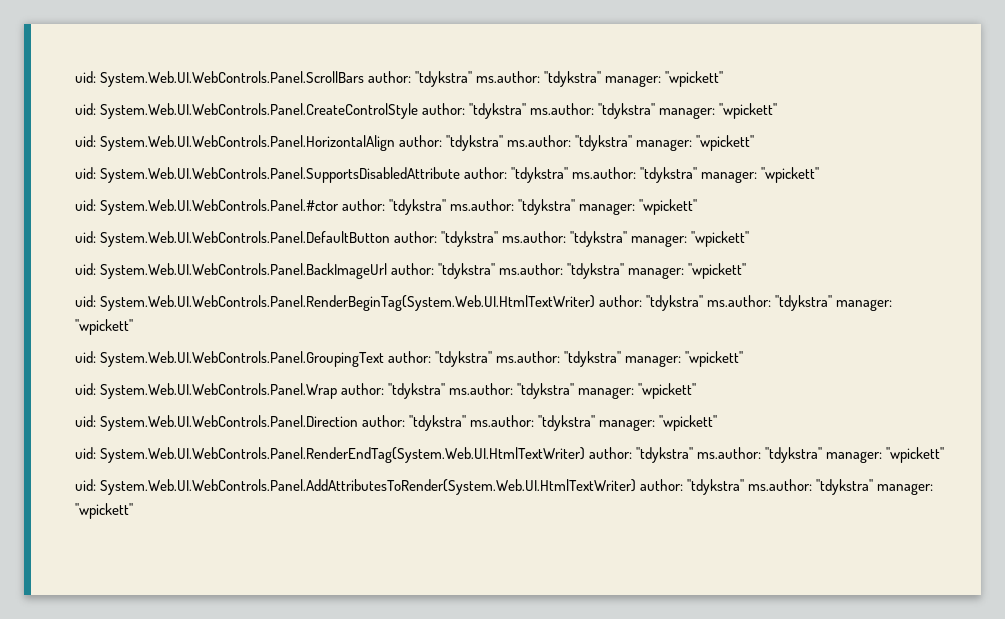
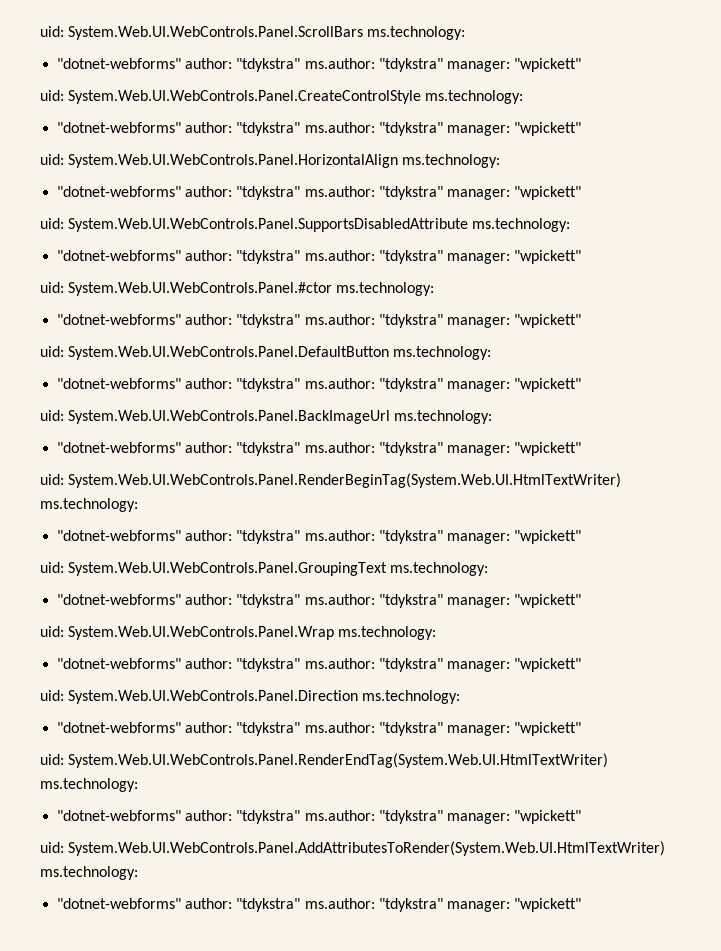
(365, 79) none -> [367,26,466,40] [57,58,182,69] ms.technology: // "dotnet-webforms"
(419, 111) none -> [425,90,524,104] [57,122,182,133] ms.technology: // "dotnet-webforms"
(396, 143) none -> [402,154,501,168] [57,186,182,197] ms.technology: // "dotnet-webforms"
(461, 175) none -> [472,218,571,232] [57,250,182,261] ms.technology: // "dotnet-webforms"
(340, 207) none -> [336,282,435,296] [57,314,182,325] ms.technology: // "dotnet-webforms"
(391, 239) none -> [393,346,492,360] [57,378,182,389] ms.technology: // "dotnet-webforms"
(388, 271) none -> [394,410,493,424] [57,442,182,453] ms.technology: // "dotnet-webforms"
(596, 303) none -> [40,498,138,512] [57,530,182,541] ms.technology: // "dotnet-webforms"
(385, 359) none -> [390,562,489,576] [57,594,182,605] ms.technology: // "dotnet-webforms"
(338, 391) none -> [338,626,437,640] [57,658,182,669] ms.technology: // "dotnet-webforms"
(359, 423) none -> [362,690,461,704] [57,722,182,733] ms.technology: // "dotnet-webforms"
(586, 455) none -> [40,778,138,792] [57,810,182,821] ms.technology: // "dotnet-webforms"
(637, 487) none -> [40,866,138,880] [57,898,182,909] ms.technology: // "dotnet-webforms"

